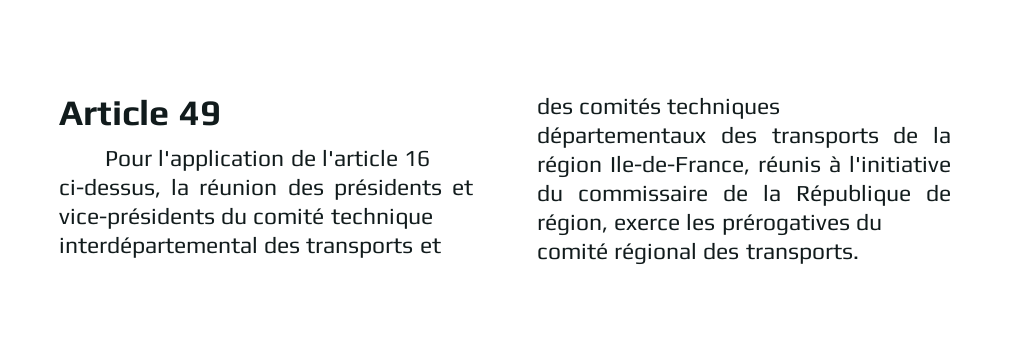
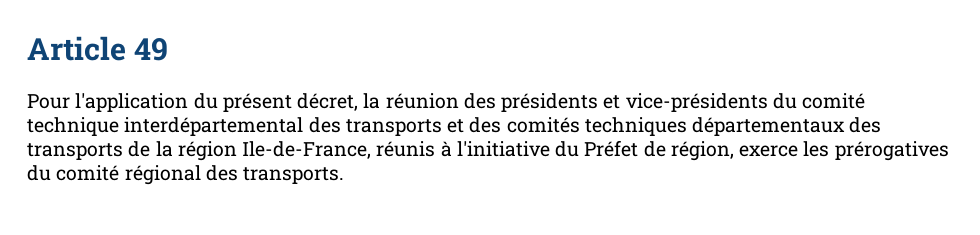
[290,149,431,167] [59,178,161,198] de l'article 16 ci-dessus, -> [193,93,359,112] du présent décret,
[578,184,911,206] commissaire de la République -> [584,140,639,157] Préfet

